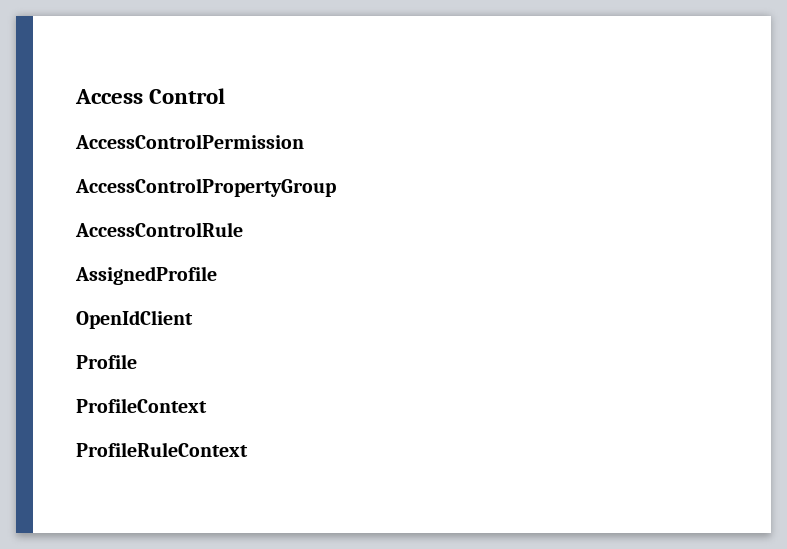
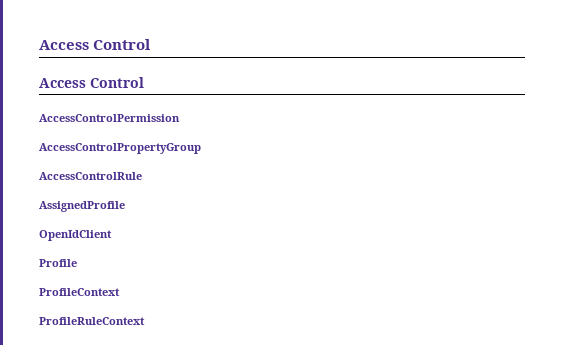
[75,88,226,104] Access Control -> [39,39,152,50] [39,77,144,88] Access Control // Access Control

